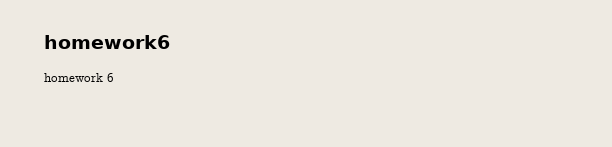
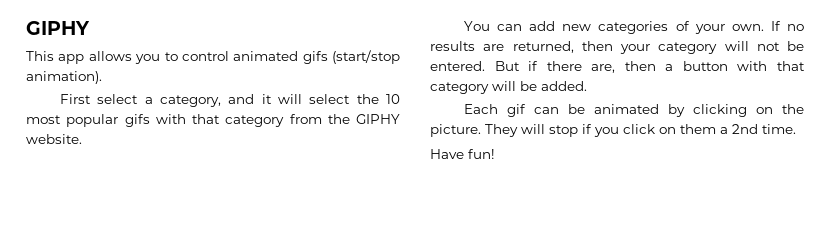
[44,35,170,49] [44,73,114,82] homework6 // homework 6 -> [26,21,90,35] [26,50,400,64] [26,71,102,84] [60,94,400,107] [26,114,400,127] [26,134,82,144] [464,21,804,34] [430,41,804,54] [430,61,805,73] [430,81,587,94] [464,104,804,117] [430,124,796,137] [430,149,495,159] GIPHY // This app allows you to control animated gifs (start/stop animation). // First select a category, and it will select the 10 most popular gifs with that category from the GIPHY website. // You can add new categories of your own. If no results are returned, then your category will not be entered. But if there are, then a button with that category will be added. // Each gif can be animated by clicking on the picture. They will stop if you click on them a 2nd time. // Have fun!

